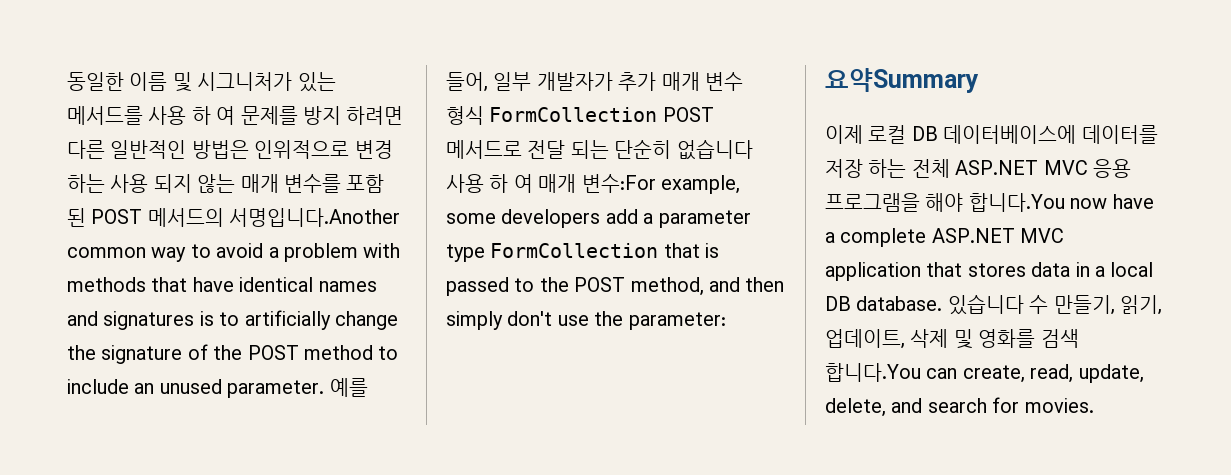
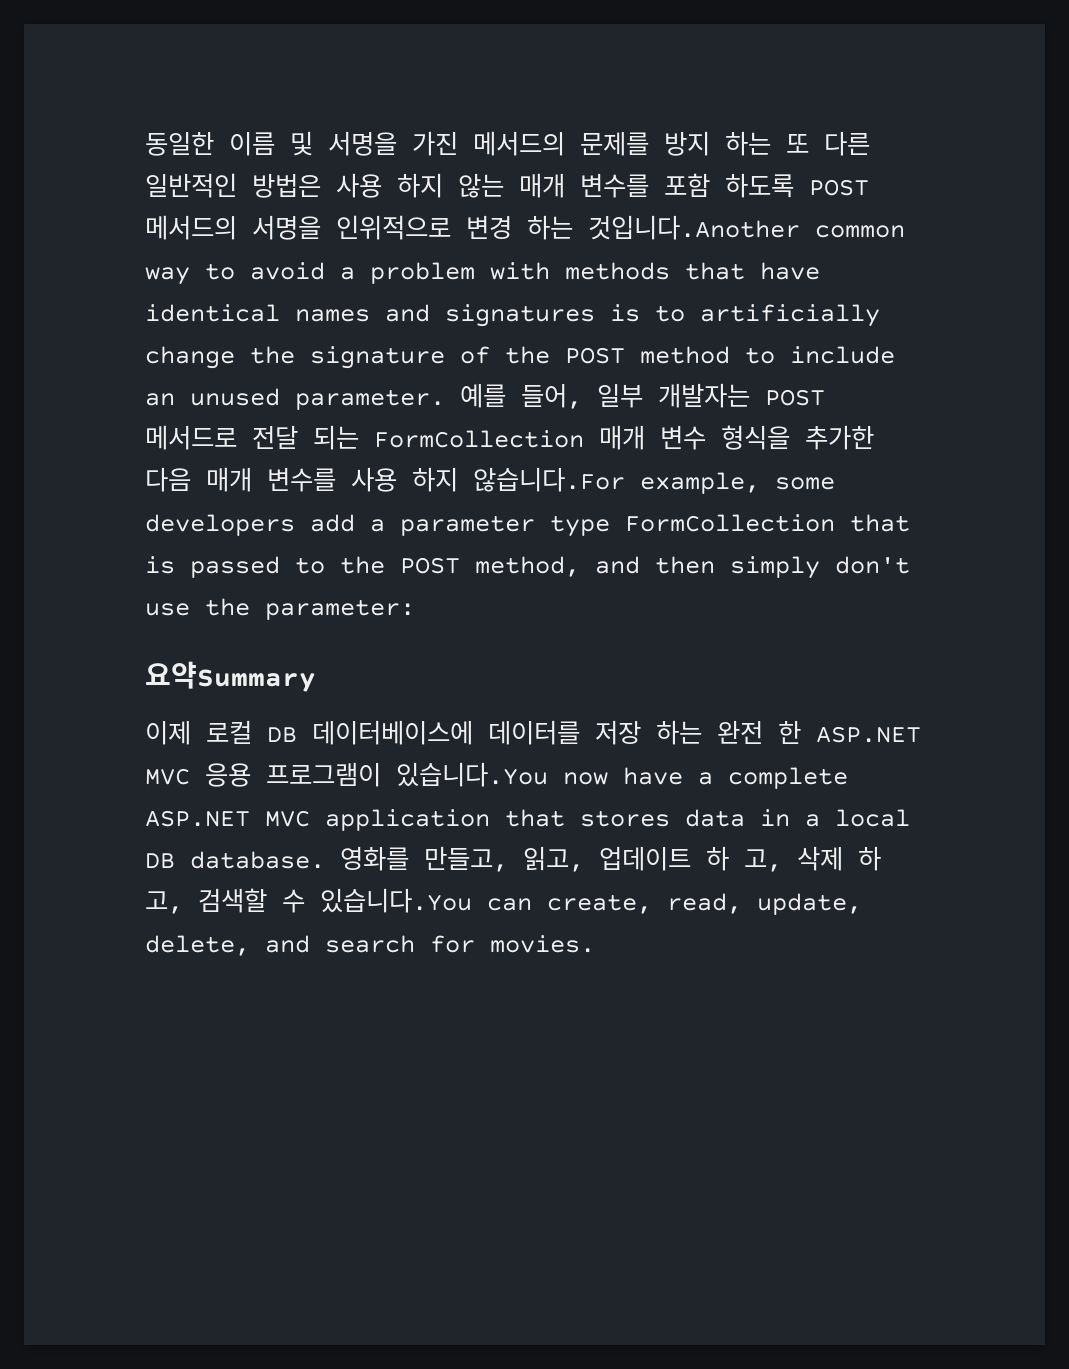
[197,72,336,92] [67,106,404,125] [67,140,393,159] [67,174,192,193] 시그니처가 있는 메서드를 사용 하 여 문제를 방지 하려면 다른 일반적인 방법은 인위적으로 변경 하는 사용 되지 -> [328,131,870,156] [145,173,443,198] 서명을 가진 메서드의 문제를 방지 하는 또 다른 일반적인 방법은 사용 하지
[67,208,86,227] 된 -> [725,173,794,198] 하도록
[229,208,401,227] 서명입니다.Another -> [252,215,800,240] 서명을 인위적으로 변경 하는 것입니다.Another
[536,72,743,91] [446,106,714,125] [446,139,753,160] [446,174,656,193] 개발자가 추가 매개 변수 형식 FormCollection POST 메서드로 전달 되는 단순히 없습니다 사용 하 여 매개 변수:For -> [658,383,825,408] [145,425,874,450] [145,467,625,492] 개발자는 POST 메서드로 전달 되는 FormCollection 매개 변수 형식을 추가한 다음 매개 변수를 사용 하지 않습니다.For
[911,159,950,178] 전체 -> [717,720,801,744] 완전 한
[825,193,1065,212] 프로그램을 해야 합니다.You -> [266,762,548,787] 프로그램이 있습니다.You
[947,294,1162,315] [825,329,1079,349] [825,363,921,382] 있습니다 수 만들기, 읽기, 업데이트, 삭제 및 영화를 검색 합니다.You -> [340,846,881,872] [145,888,472,914] 영화를 만들고, 읽고, 업데이트 하 고, 삭제 하 고, 검색할 수 있습니다.You

